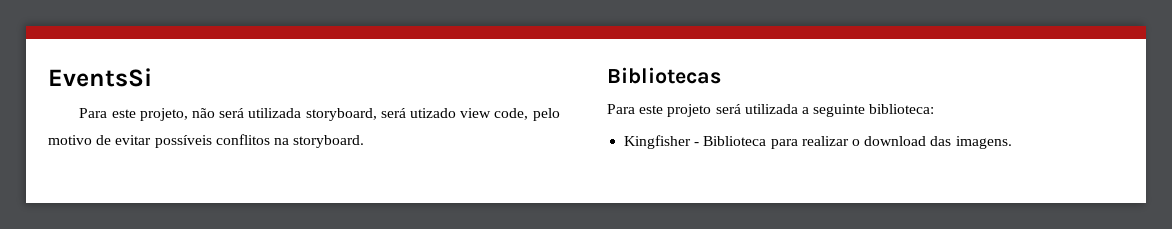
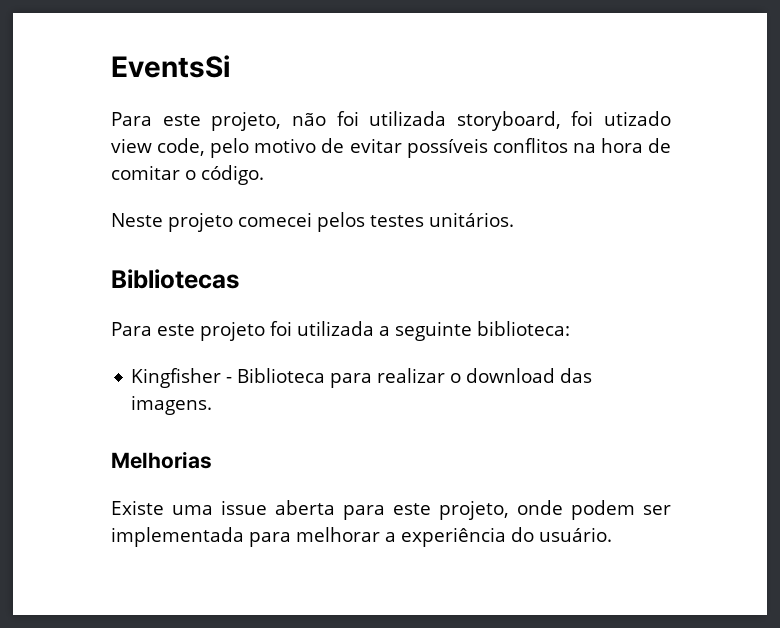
[219,108,245,118] será -> [336,111,359,126] foi
[380,108,406,118] será -> [571,111,594,126] foi
[293,135,365,148] storyboard. -> [600,138,672,153] [111,165,264,185] [111,212,514,232] hora de comitar o código. // Neste projeto comecei pelos testes unitários.
[715,104,741,114] será -> [270,321,292,336] foi
(1012, 142) none -> [111,451,212,469] [111,500,671,520] [111,527,612,547] // Melhorias // Existe uma issue aberta para este projeto, onde podem ser implementada para melhorar a experiência do usuário.

